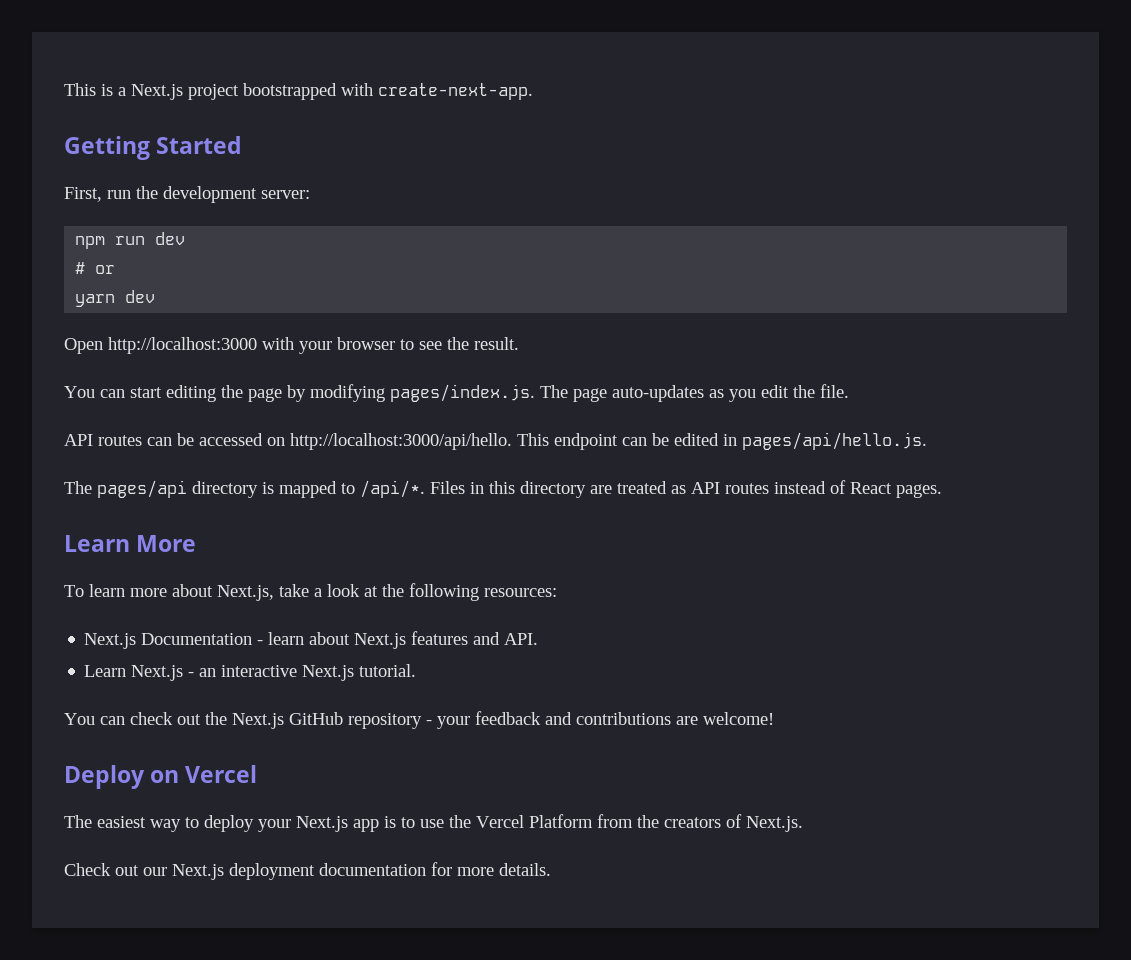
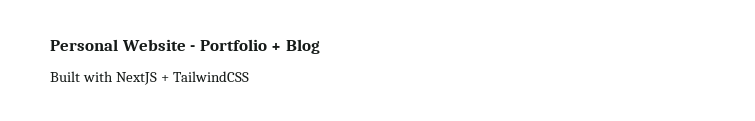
[64,83,533,100] [64,136,243,160] [64,186,310,203] [75,232,186,249] [75,262,116,274] [75,290,156,307] [64,337,519,354] [64,384,849,402] [64,432,927,450] [64,480,942,498] [64,535,197,552] [64,583,557,601] [84,631,539,649] [84,664,417,681] [64,711,774,729] [64,765,258,789] [64,814,803,832] [64,862,551,880] This is a Next.js project bootstrapped with create-next-app. // Getting Started // First, run the development server: // npm run dev // # or // yarn dev // Open http://localhost:3000 with your browser to see the result. // You can start editing the page by modifying pages/index.js. The page auto-updates as you edit the file. // API routes can be accessed on http://localhost:3000/api/hello. This endpoint can be edited in pages/api/hello.js. // The pages/api directory is mapped to /api/*. Files in this directory are treated as API routes instead of React pages. // Learn More // To learn more about Next.js, take a look at the following resources: // Next.js Documentation - learn about Next.js features and API. // Learn Next.js - an interactive Next.js tutorial. // You can check out the Next.js GitHub repository - your feedback and contributions are welcome! // Deploy on Vercel // The easiest way to deploy your Next.js app is to use the Vercel Platform from the creators of Next.js. // Check out our Next.js deployment documentation for more details. -> [50,39,320,54] [50,71,249,85] Personal Website - Portfolio + Blog // Built with NextJS + TailwindCSS

